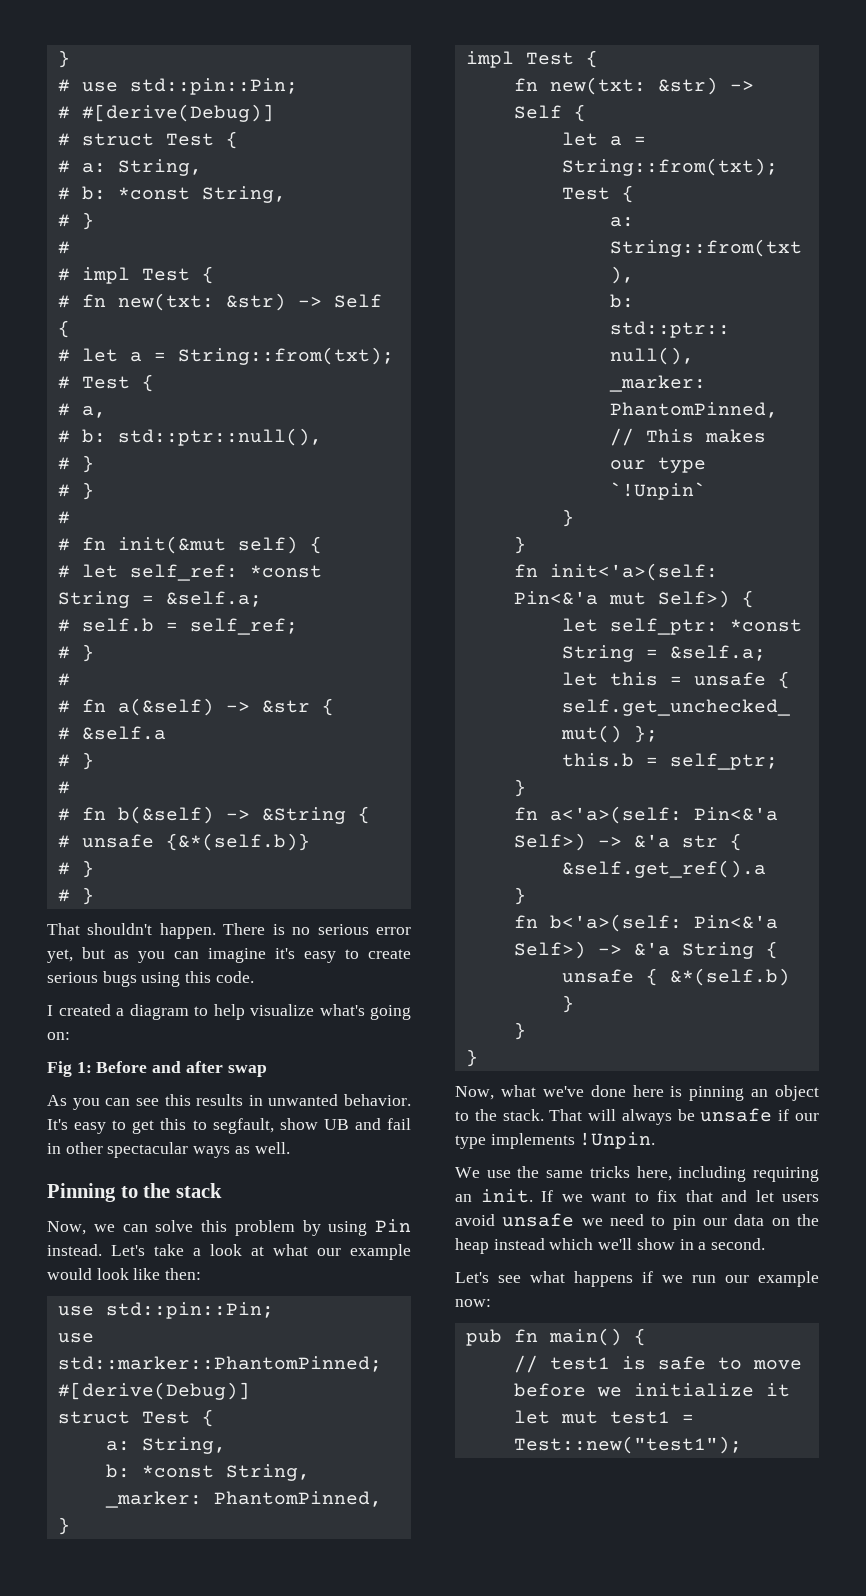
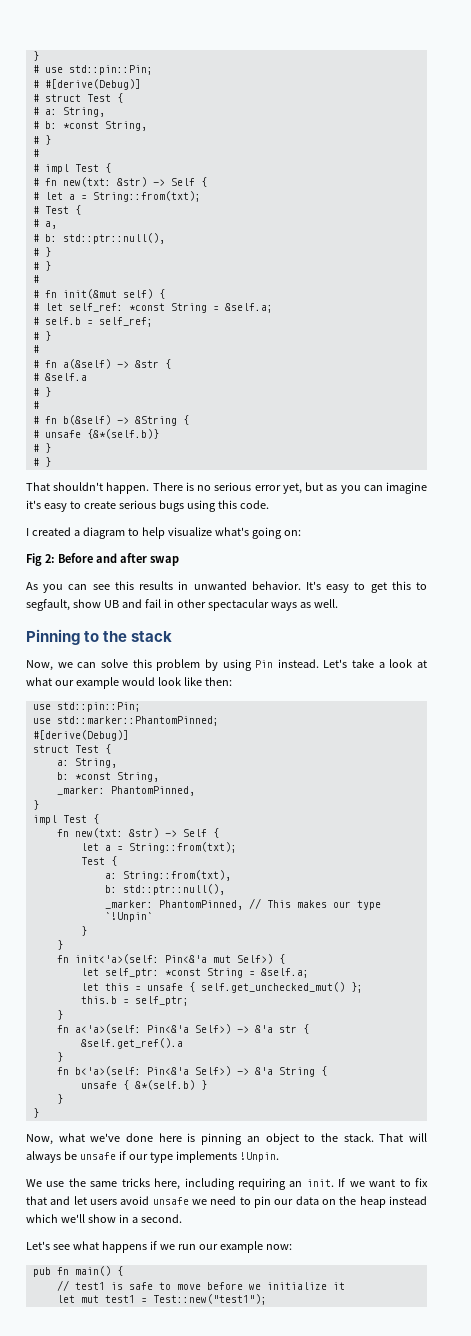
[76,1062,92,1073] 1: -> [44,554,55,563] 2:

